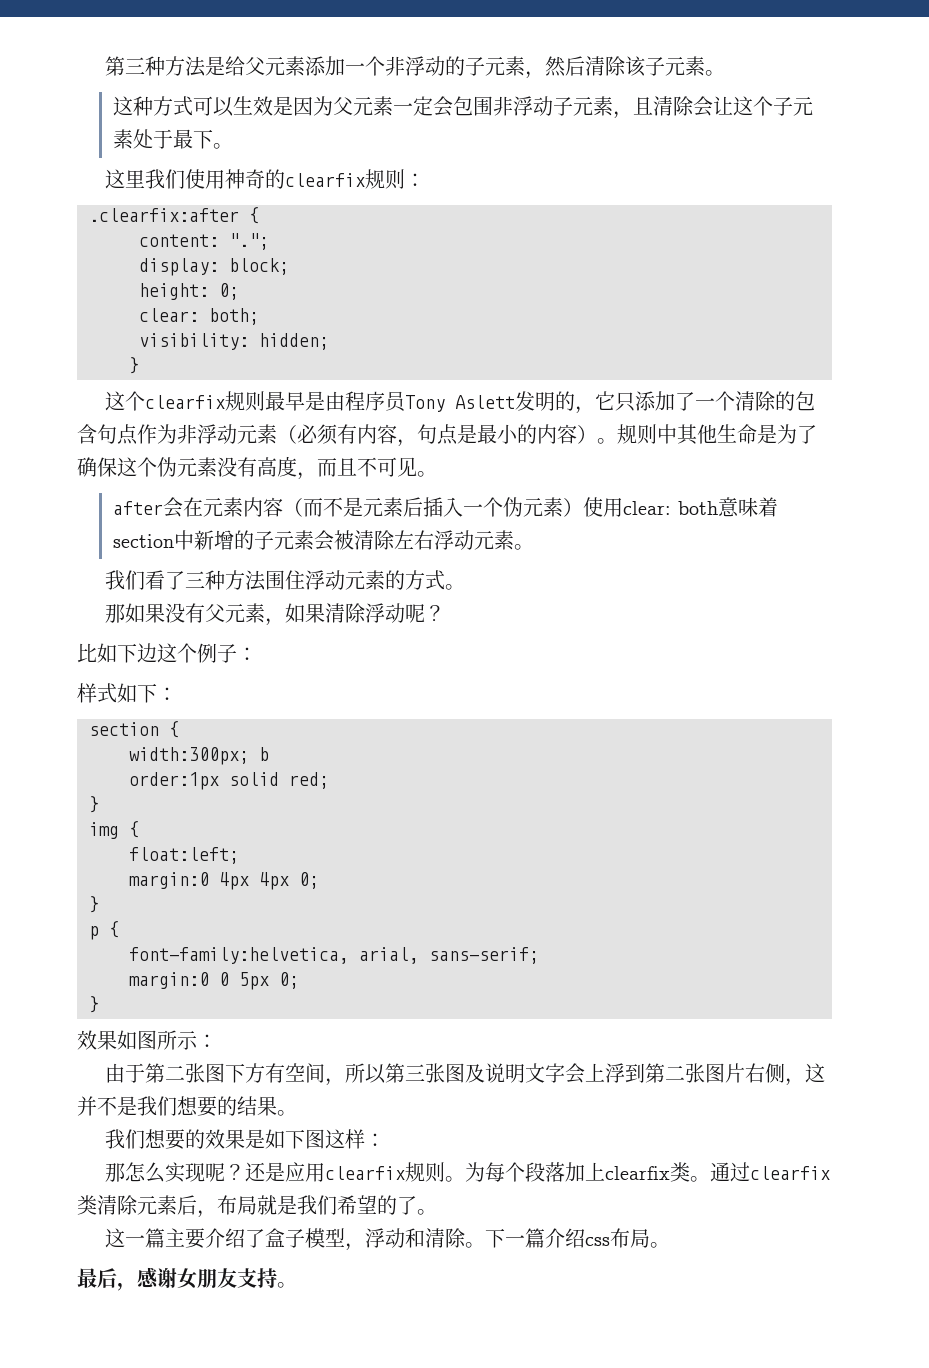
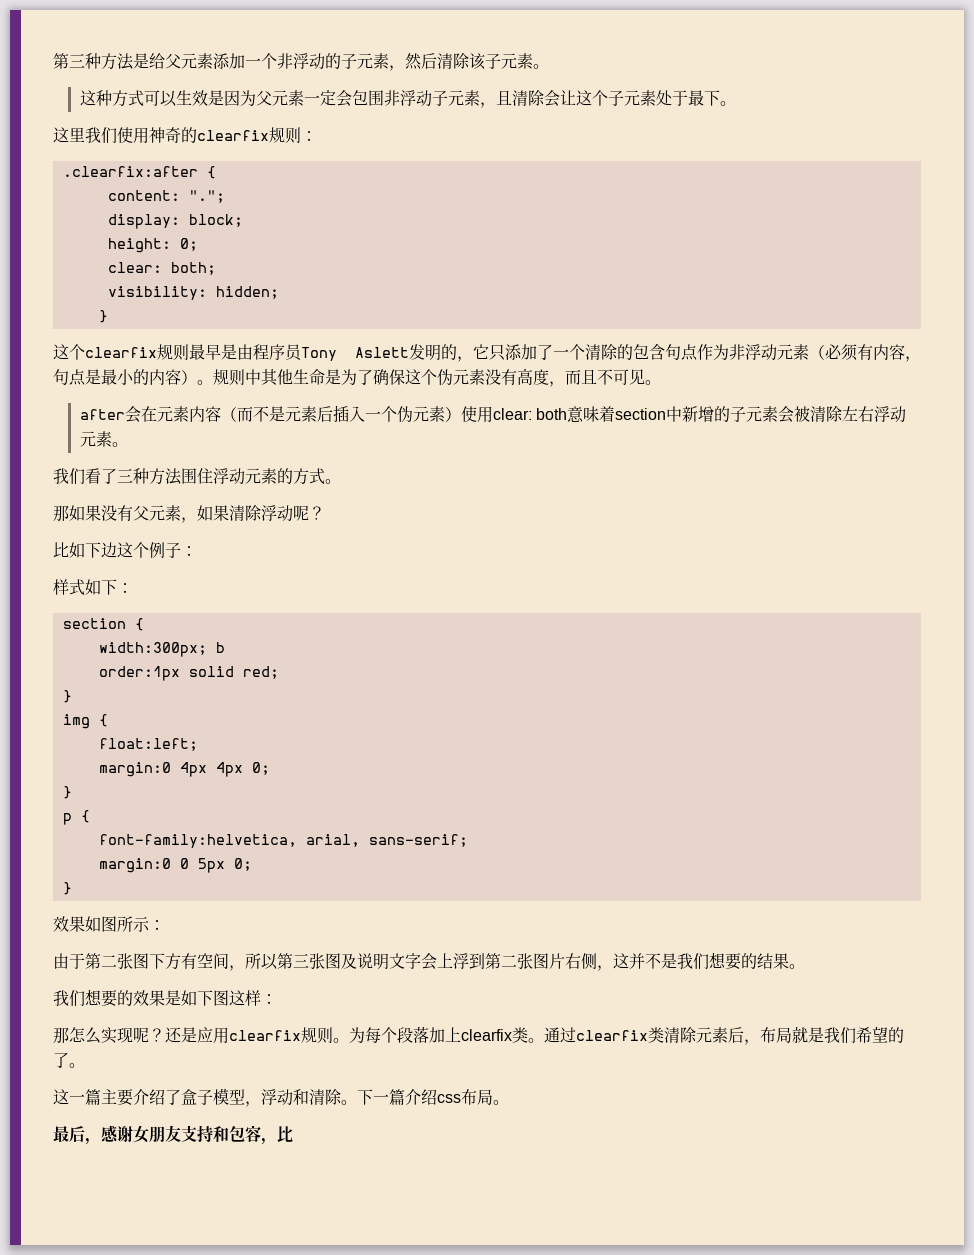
[277,1282,297,1288] 。 -> [213,1125,293,1145] 和包容，比

